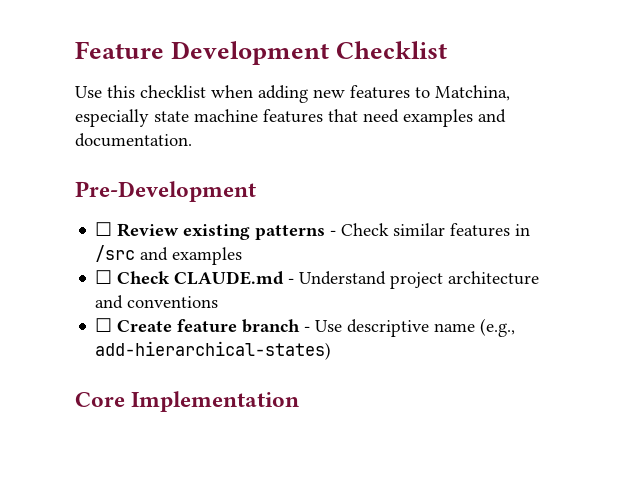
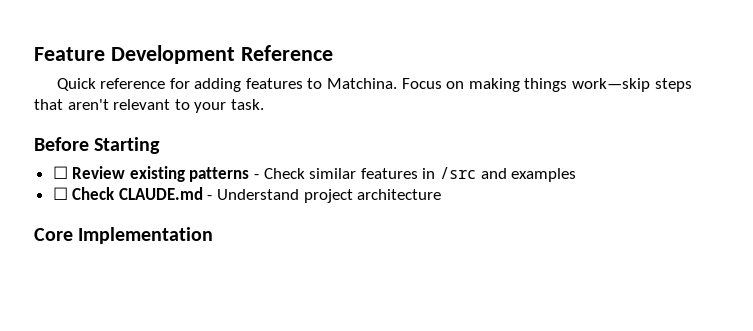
[336,41,448,59] [75,85,510,103] [75,109,506,127] [75,133,192,147] [75,181,256,202] Checklist // Use this checklist when adding new features to Matchina, especially state machine features that need examples and documentation. // Pre-Development -> [240,45,333,61] [56,78,692,92] [34,99,264,113] [34,137,161,154] Reference // Quick reference for adding features to Matchina. Focus on making things work—skip steps that aren't relevant to your task. // Before Starting
[95,295,219,309] [95,318,516,337] [95,341,332,360] and conventions // ☐ Create feature branch - Use descriptive name (e.g., add-hierarchical-states) -> (442, 194) none

